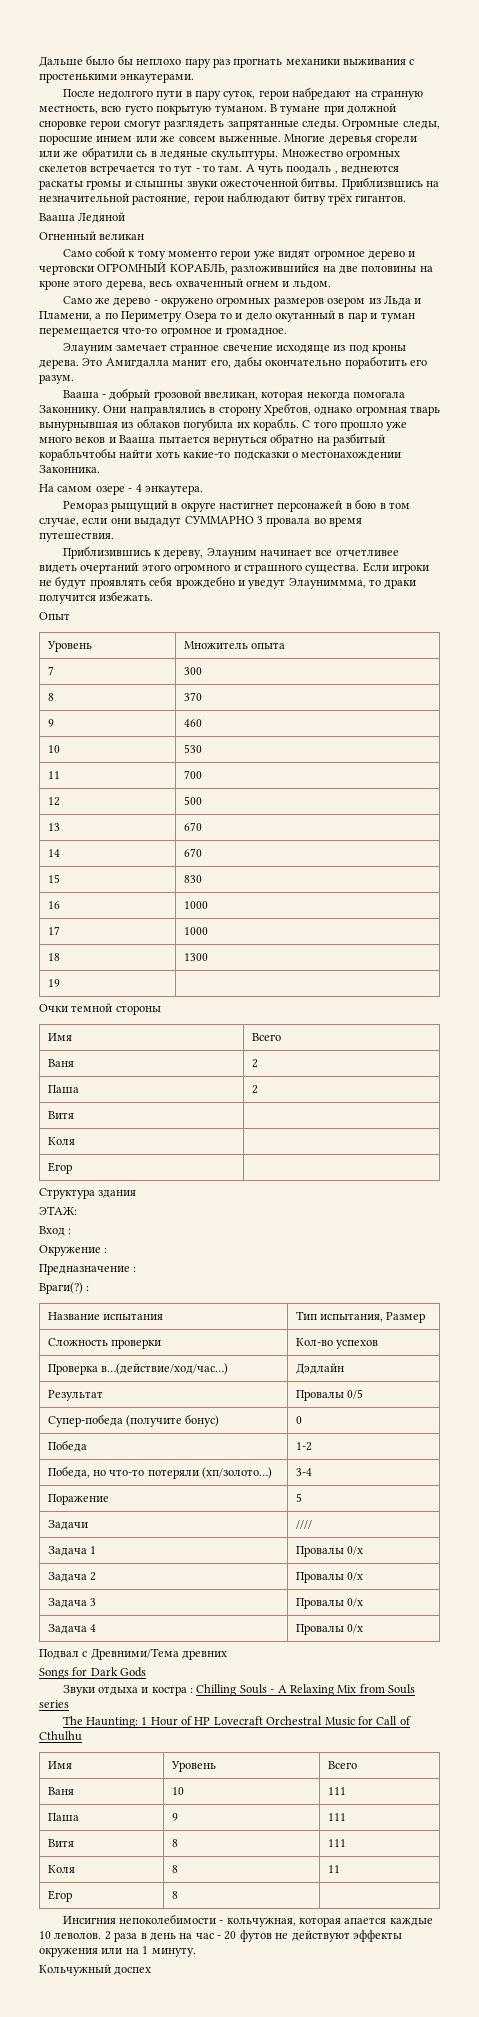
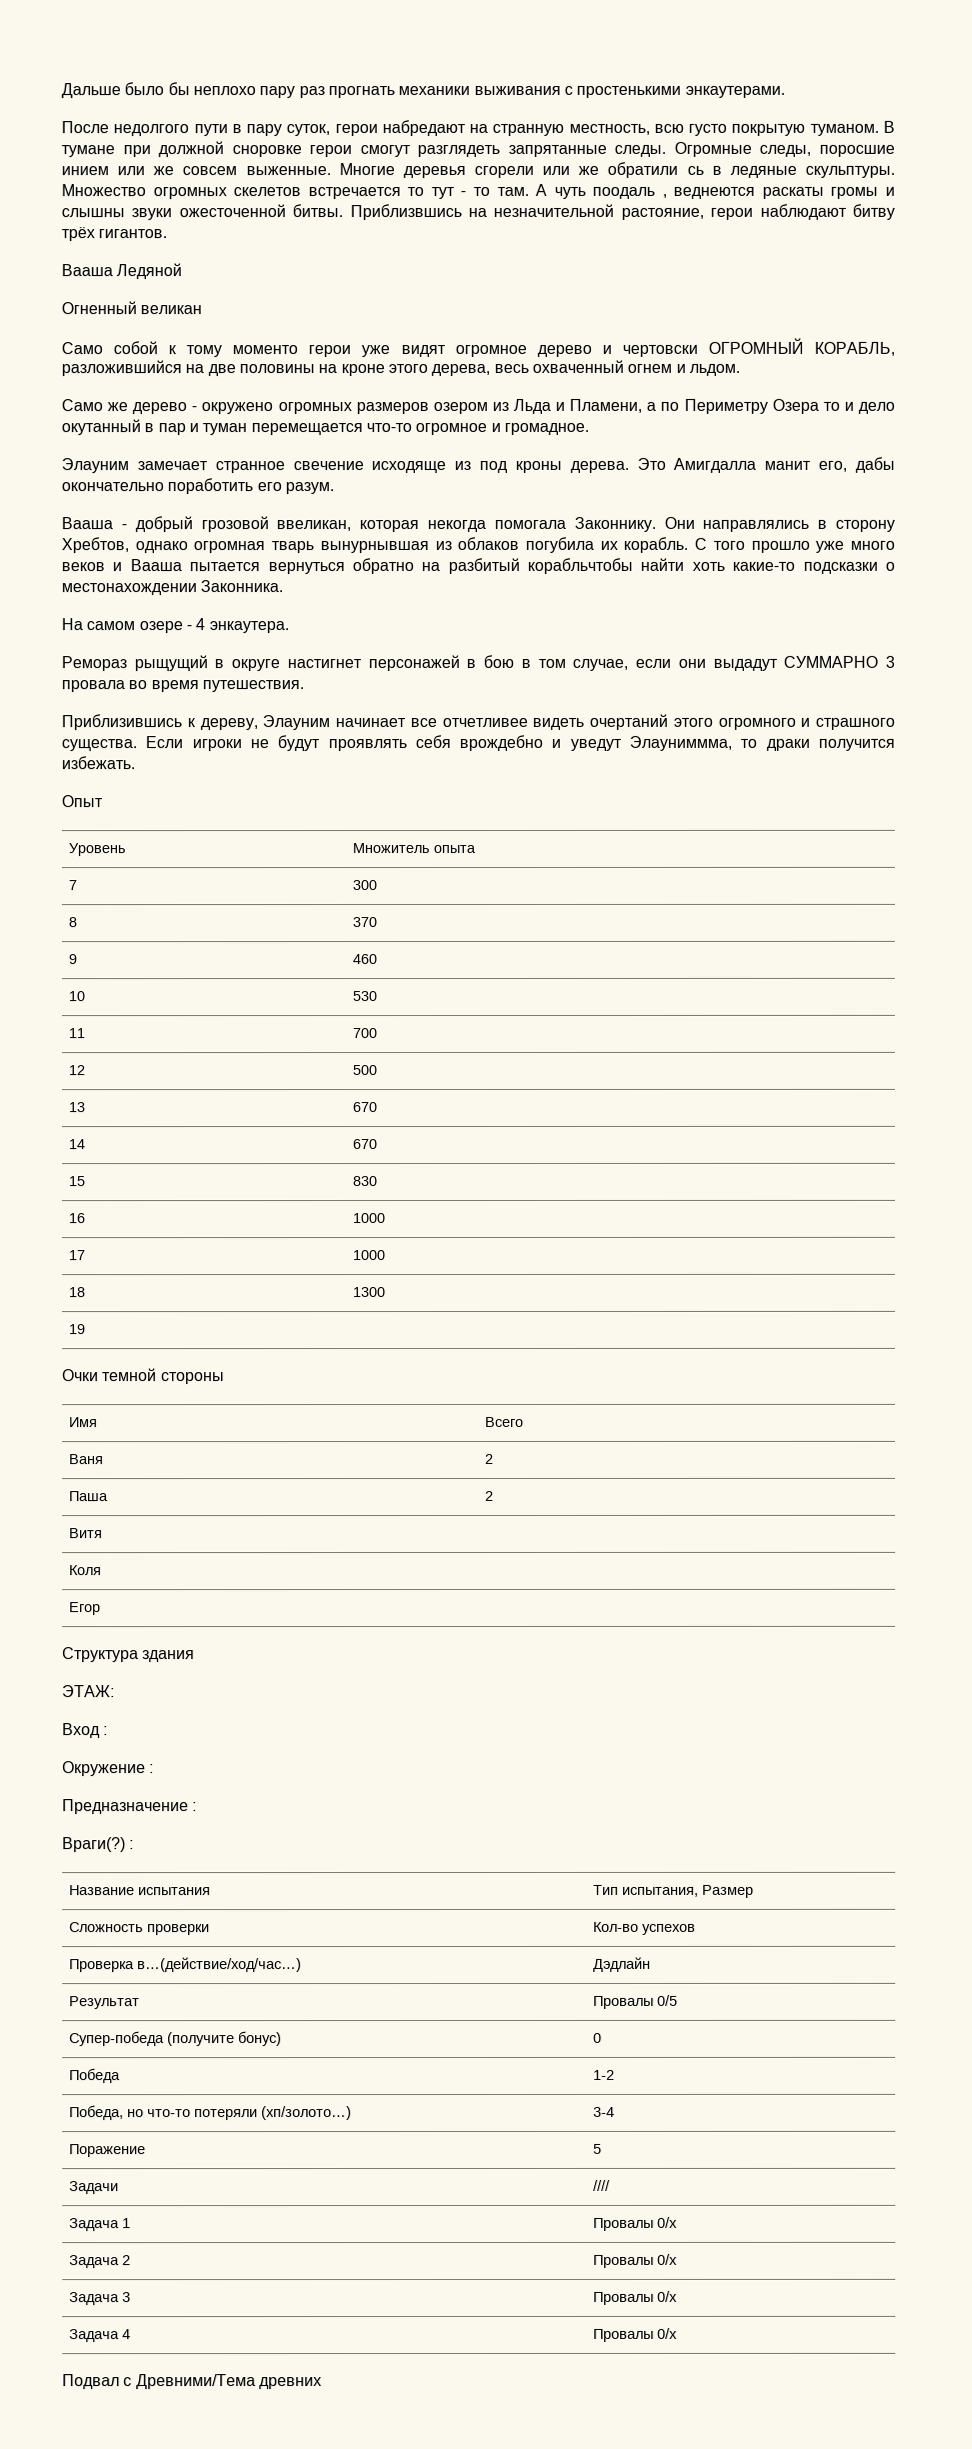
[39,1667,147,1679] [62,1684,416,1696] [39,1700,69,1708] [62,1716,411,1728] [39,1731,82,1741] [47,1761,72,1769] [170,1761,216,1772] [327,1761,357,1769] [47,1787,74,1795] [171,1787,184,1795] [327,1787,346,1795] [47,1813,79,1822] [171,1813,178,1821] [327,1813,346,1821] [47,1839,74,1847] [171,1839,178,1847] [327,1839,346,1847] [47,1865,75,1873] [171,1865,178,1873] [327,1865,340,1873] [47,1890,72,1902] [171,1891,178,1899] [62,1914,433,1927] [39,1930,402,1942] [39,1946,196,1957] [39,1964,152,1976] // Songs for Dark Gods // Звуки отдыха и костра : Chilling Souls - A Relaxing Mix from Souls series // The Haunting: 1 Hour of HP Lovecraft Orchestral Music for Call of Cthulhu // Имя | Уровень | Всего // Ваня | 10 | 111 // Паша | 9 | 111 // Витя | 8 | 111 // Коля | 8 | 11 // Егор | 8 | // Инсигния непоколебимости - кольчужная, которая апается каждые 10 леволов. 2 раза в день на час - 20 футов не действуют эффекты окружения или на 1 минуту. // Кольчужный доспех -> (322, 2383) none

